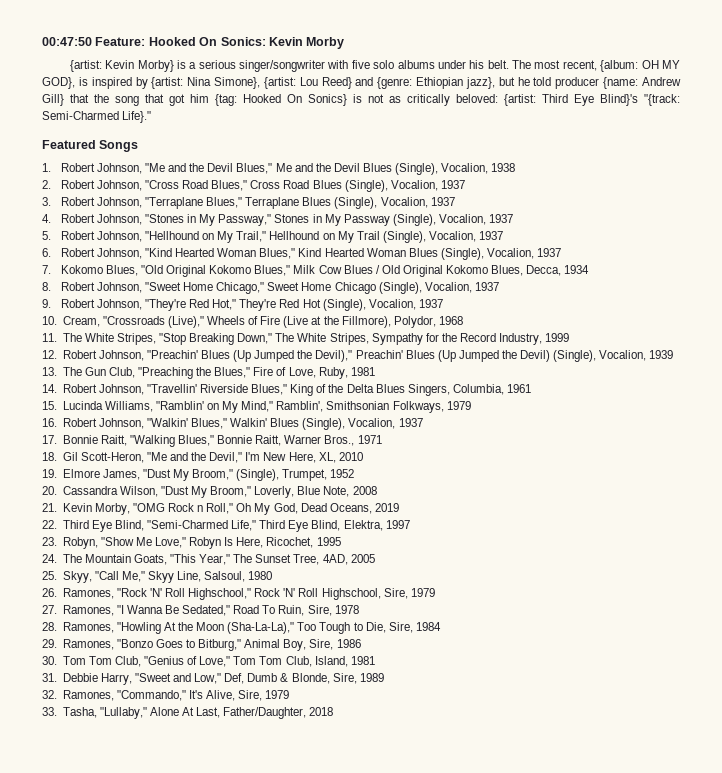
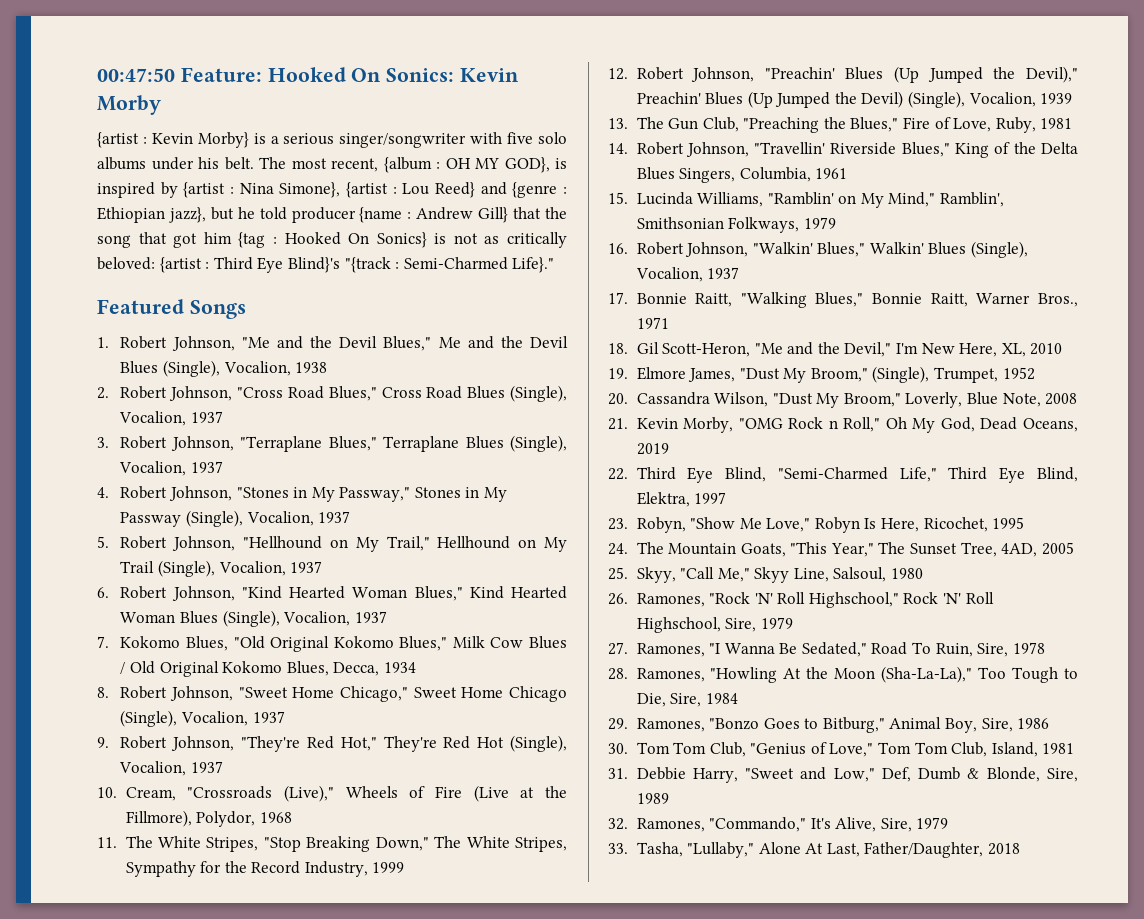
[69,60,102,72] {artist: -> [97,132,147,148] {artist :
[600,60,639,72] {album: -> [383,157,440,173] {album :
[151,77,296,89] {artist: Nina Simone}, {artist: -> [183,182,397,198] {artist : Nina Simone}, {artist :
[377,77,413,89] {genre: -> [512,182,567,198] {genre :
[603,77,639,89] {name: -> [359,207,412,223] {name :
[215,94,237,106] {tag: -> [238,232,277,248] {tag :
[504,94,536,106] {artist: -> [159,257,210,273] {artist :
[644,94,680,106] "{track: -> [344,257,400,273] "{track :

